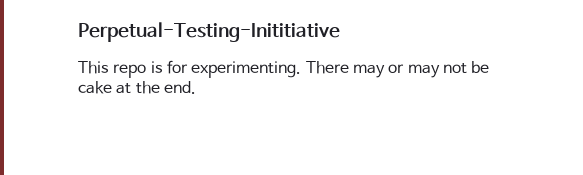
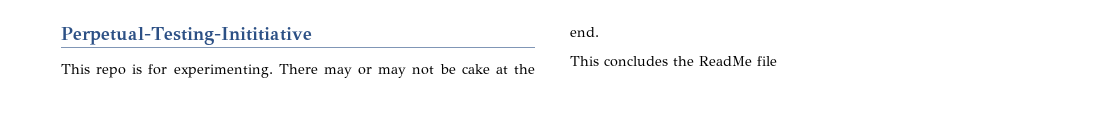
(196, 87) none -> [570,56,777,67] // This concludes the ReadMe file

